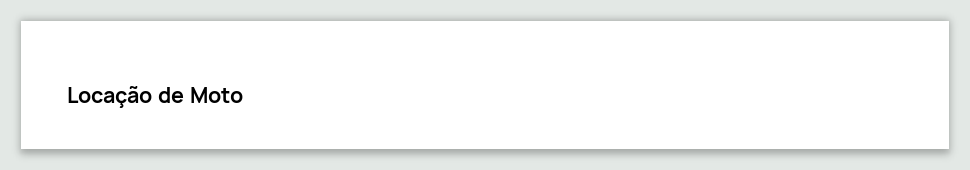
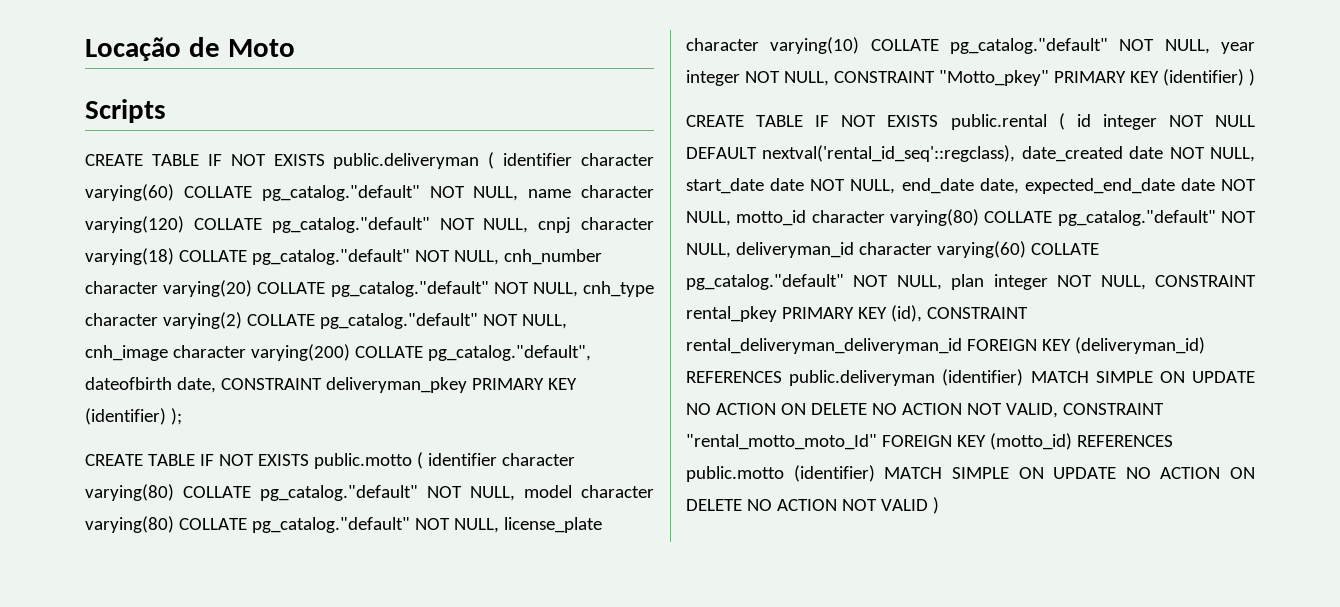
(243, 95) none -> [85,99,166,123] [85,152,654,169] [85,184,654,201] [85,216,654,233] [85,248,602,265] [85,280,654,297] [85,312,567,329] [85,344,591,361] [85,377,577,393] [85,408,182,425] [85,452,575,469] [85,484,654,501] [85,516,602,533] [686,37,1255,54] [686,69,1255,86] [686,113,1255,130] [686,145,1255,162] [686,178,1256,194] [686,209,1256,226] [686,241,1099,258] [686,274,1256,290] [686,305,1028,322] [686,337,1205,354] [686,369,1255,386] [686,403,1164,418] [686,433,1173,450] [686,465,1255,482] [686,497,939,514] // Scripts // CREATE TABLE IF NOT EXISTS public.deliveryman ( identifier character varying(60) COLLATE pg_catalog."default" NOT NULL, name character varying(120) COLLATE pg_catalog."default" NOT NULL, cnpj character varying(18) COLLATE pg_catalog."default" NOT NULL, cnh_number character varying(20) COLLATE pg_catalog."default" NOT NULL, cnh_type character varying(2) COLLATE pg_catalog."default" NOT NULL, cnh_image character varying(200) COLLATE pg_catalog."default", dateofbirth date, CONSTRAINT deliveryman_pkey PRIMARY KEY (identifier) ); // CREATE TABLE IF NOT EXISTS public.motto ( identifier character varying(80) COLLATE pg_catalog."default" NOT NULL, model character varying(80) COLLATE pg_catalog."default" NOT NULL, license_plate character varying(10) COLLATE pg_catalog."default" NOT NULL, year integer NOT NULL, CONSTRAINT "Motto_pkey" PRIMARY KEY (identifier) ) // CREATE TABLE IF NOT EXISTS public.rental ( id integer NOT NULL DEFAULT nextval('rental_id_seq'::regclass), date_created date NOT NULL, start_date date NOT NULL, end_date date, expected_end_date date NOT NULL, motto_id character varying(80) COLLATE pg_catalog."default" NOT NULL, deliveryman_id character varying(60) COLLATE pg_catalog."default" NOT NULL, plan integer NOT NULL, CONSTRAINT rental_pkey PRIMARY KEY (id), CONSTRAINT rental_deliveryman_deliveryman_id FOREIGN KEY (deliveryman_id) REFERENCES public.deliveryman (identifier) MATCH SIMPLE ON UPDATE NO ACTION ON DELETE NO ACTION NOT VALID, CONSTRAINT "rental_motto_moto_Id" FOREIGN KEY (motto_id) REFERENCES public.motto (identifier) MATCH SIMPLE ON UPDATE NO ACTION ON DELETE NO ACTION NOT VALID )

